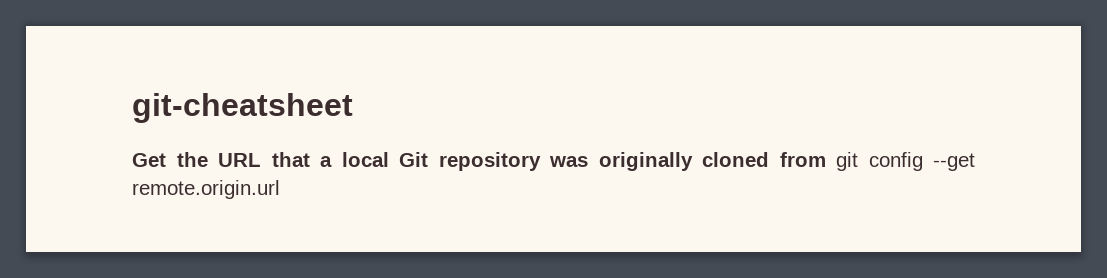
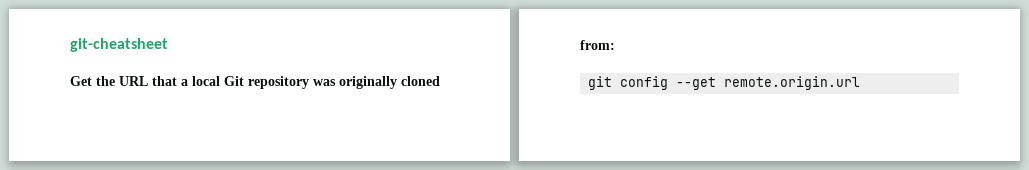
[779,152,826,167] from -> [580,40,615,50] from: //

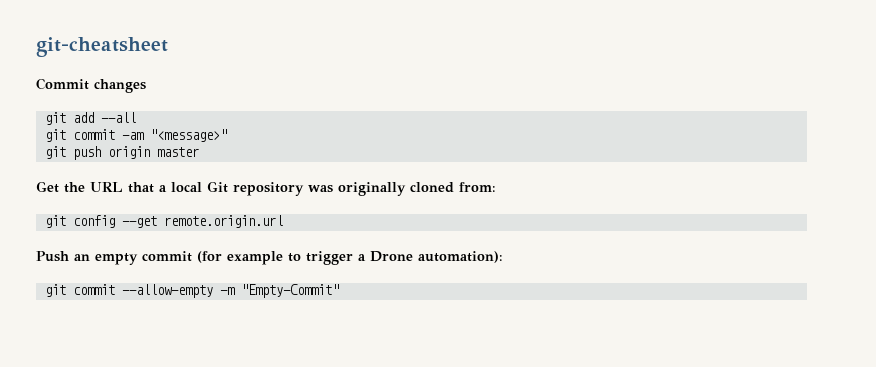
(168, 45) none -> [36,78,146,93] [44,112,136,125] [44,129,227,142] [44,146,199,160] // Commit changes // git add --all // git commit -am "<message>" // git push origin master
(861, 83) none -> [36,251,503,265] [44,284,339,298] // Push an empty commit (for example to trigger a Drone automation): // git commit --allow-empty -m "Empty-Commit"

